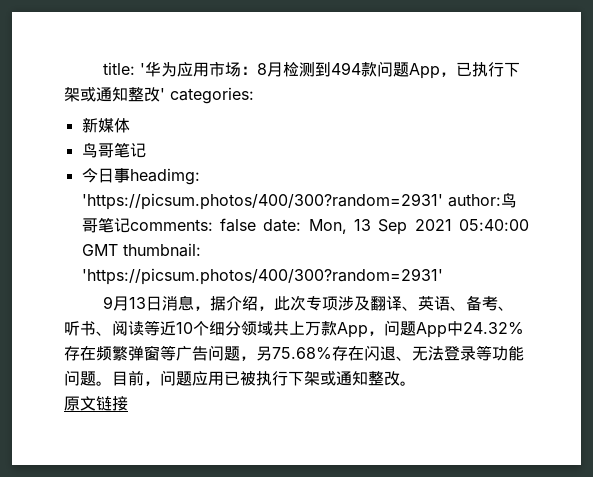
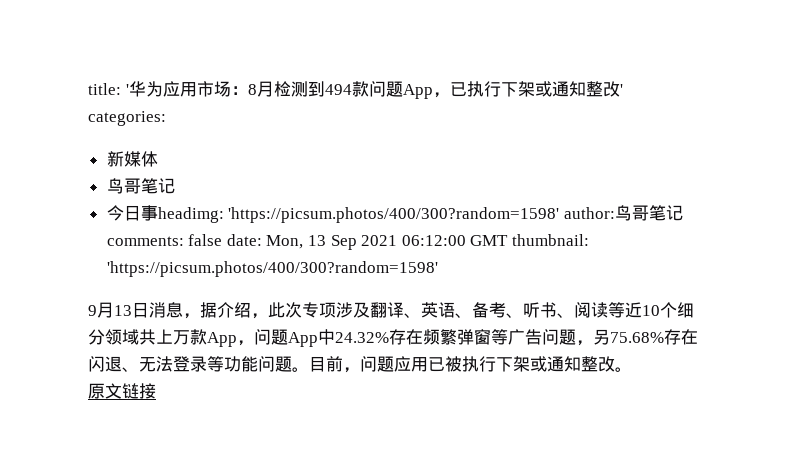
[81,193,443,210] 'https://picsum.photos/400/300?random=2931' -> [228,207,560,223] 'https://picsum.photos/400/300?random=1598'
[459,219,529,231] 05:40:00 -> [401,235,466,246] 06:12:00
[81,268,443,285] 'https://picsum.photos/400/300?random=2931' -> [106,261,438,277] 'https://picsum.photos/400/300?random=1598'

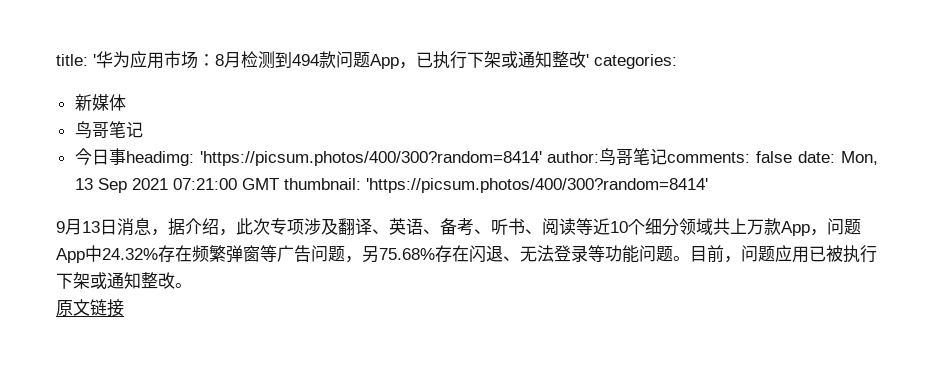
[228,207,560,223] 'https://picsum.photos/400/300?random=1598' -> [199,151,542,166] 'https://picsum.photos/400/300?random=8414'
[401,235,466,246] 06:12:00 -> [172,178,237,190] 07:21:00
[106,261,438,277] 'https://picsum.photos/400/300?random=1598' -> [365,178,708,193] 'https://picsum.photos/400/300?random=8414'

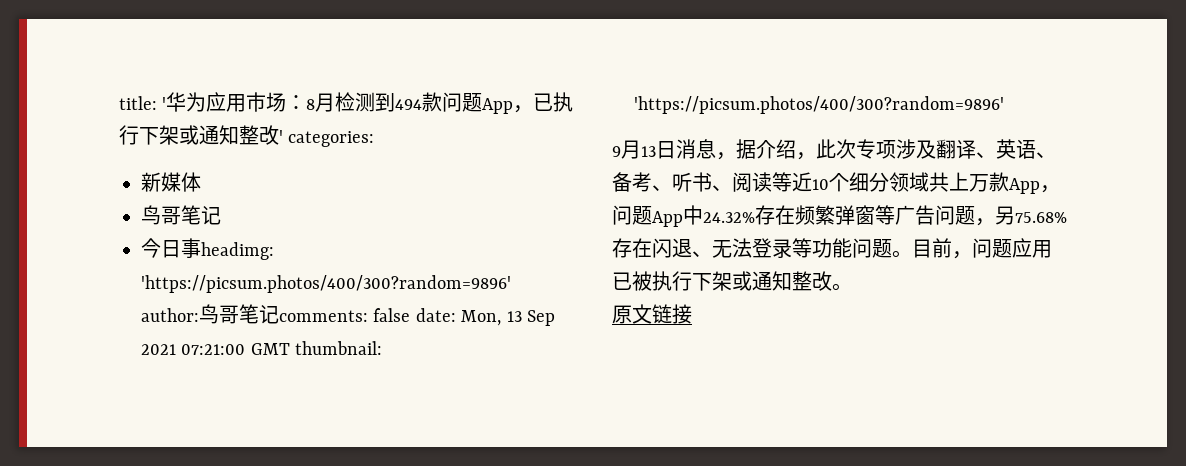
[199,151,542,166] 'https://picsum.photos/400/300?random=8414' -> [141,275,511,293] 'https://picsum.photos/400/300?random=9896'
[365,178,708,193] 'https://picsum.photos/400/300?random=8414' -> [634,96,1004,114] 'https://picsum.photos/400/300?random=9896'

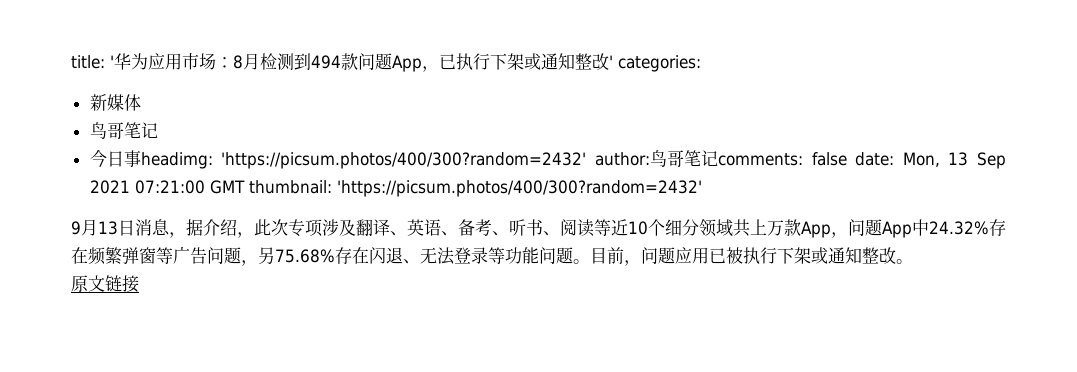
[141,275,511,293] 'https://picsum.photos/400/300?random=9896' -> [221,152,587,169] 'https://picsum.photos/400/300?random=2432'
[634,96,1004,114] 'https://picsum.photos/400/300?random=9896' -> [336,180,702,197] 'https://picsum.photos/400/300?random=2432'

